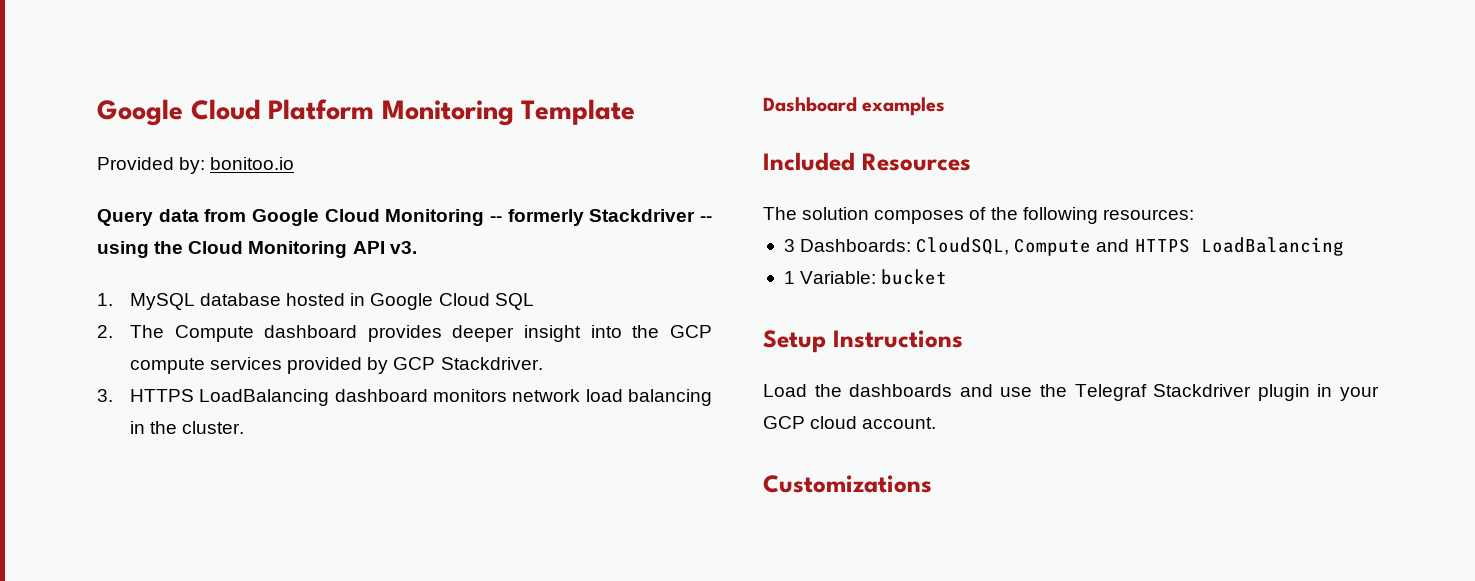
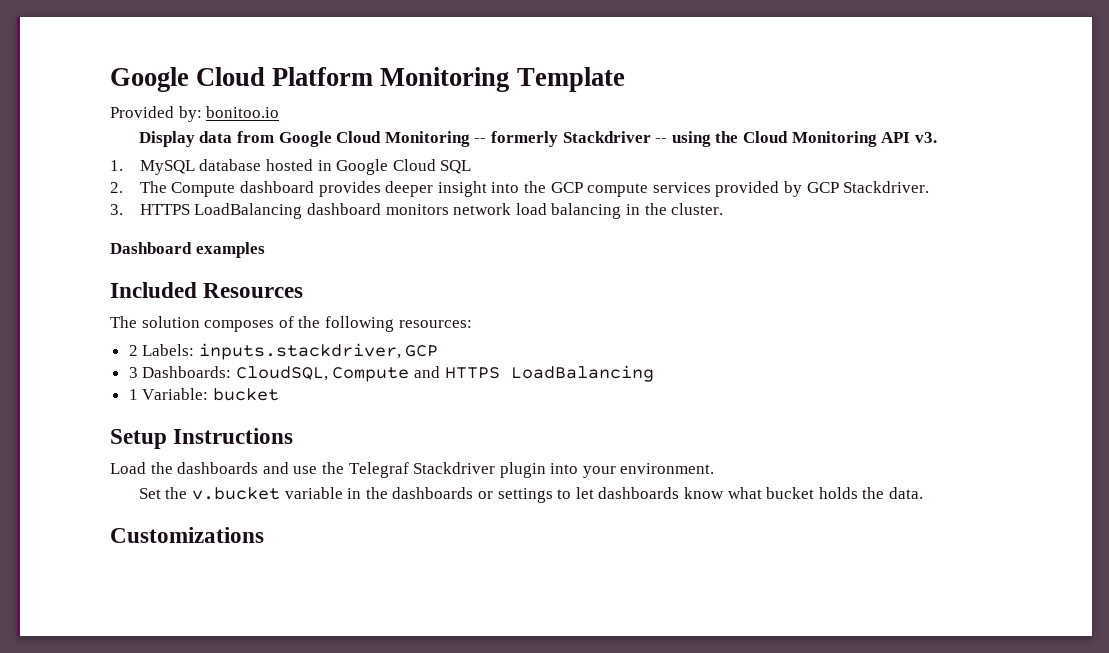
[97,209,153,226] Query -> [138,131,195,147] Display
(1194, 214) none -> [128,343,439,360] // 2 Labels: inputs.stackdriver, GCP
[1317,384,1379,401] [763,416,937,429] in your GCP cloud account. -> [550,463,715,478] [138,487,923,503] into your environment. // Set the v.bucket variable in the dashboards or settings to let dashboards know what bucket holds the data.

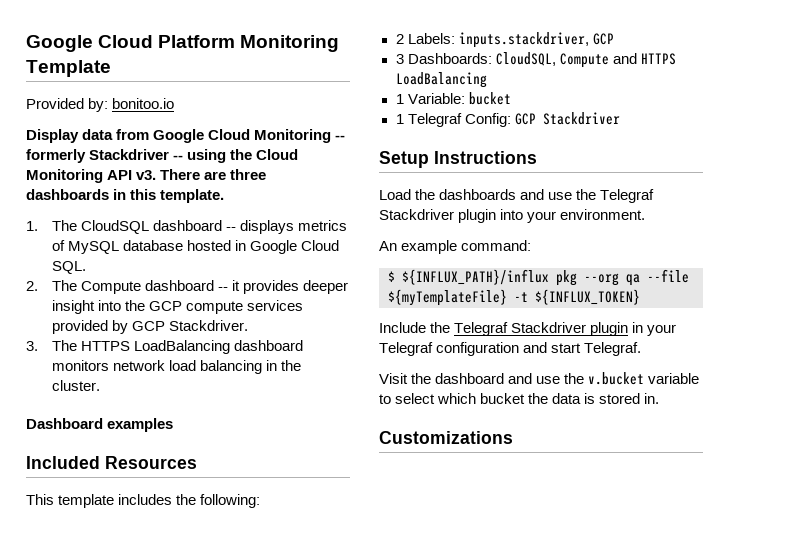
[110,160,123,171] // 1. -> [160,169,267,180] [26,189,225,203] [26,220,347,234] [51,240,65,251] There are three dashboards in this template. // 1. The CloudSQL dashboard -- displays metrics of
[440,160,472,174] SQL -> [51,261,86,274] SQL.
(315, 187) none -> [217,280,240,291] -- it
(123, 209) none -> [51,340,77,351] The
[110,316,472,332] The solution composes of the following resources: -> [26,494,261,508] This template includes the following:
(279, 394) none -> [395,112,620,127] // 1 Telegraf Config: GCP Stackdriver
[138,487,923,503] Set the v.bucket variable in the dashboards or settings to let dashboards know what bucket holds the data. -> [379,240,532,254] [388,269,689,286] [388,289,640,306] [379,322,677,336] [379,342,642,356] [379,372,700,385] [379,393,660,404] An example command: // $ ${INFLUX_PATH}/influx pkg --org qa --file ${myTemplateFile} -t ${INFLUX_TOKEN} // Include the Telegraf Stackdriver plugin in your Telegraf configuration and start Telegraf. // Visit the dashboard and use the v.bucket variable to select which bucket the data is stored in.

